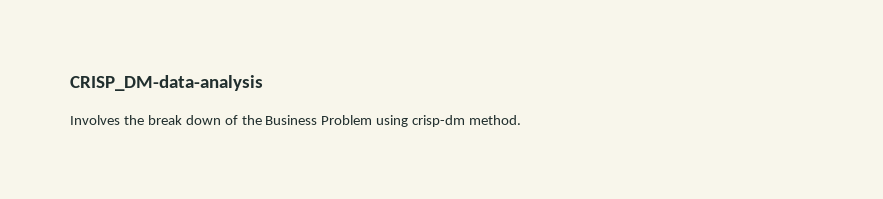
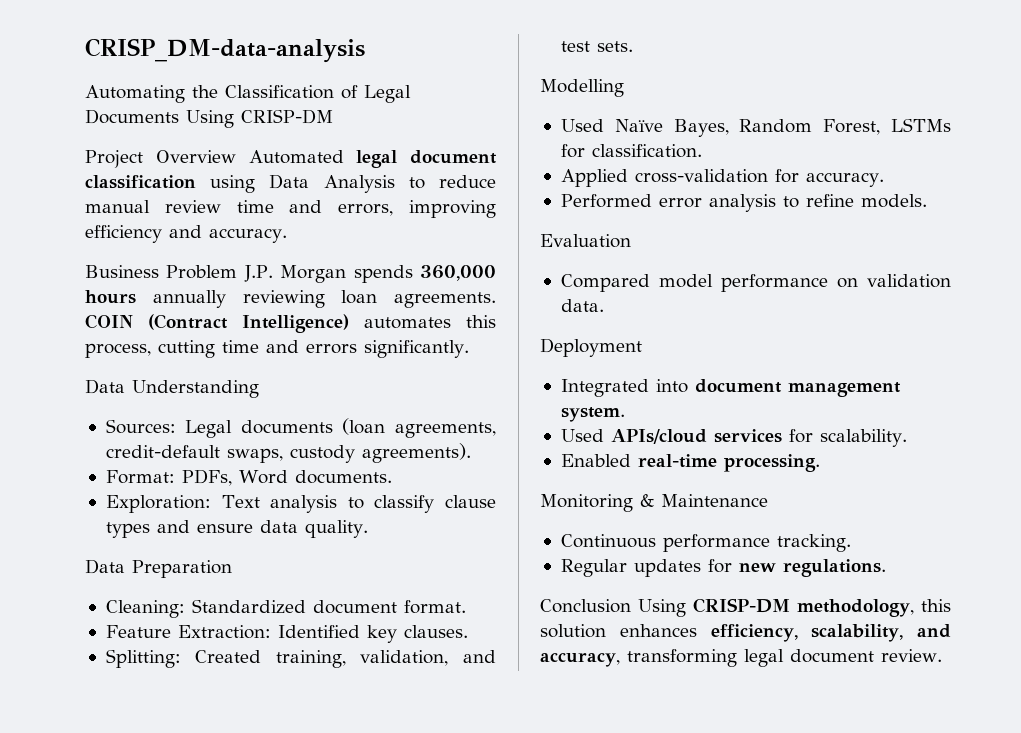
[70,115,522,127] Involves the break down of the Business Problem using crisp-dm method. -> [85,85,411,103] [85,109,333,128] [85,150,497,168] [85,174,496,193] [85,200,497,218] [85,225,287,243] [85,265,496,283] [85,290,496,308] [85,314,496,333] [85,340,469,358] [85,379,259,398] [105,418,496,438] [105,443,471,463] [105,469,392,486] [105,495,497,513] [105,520,368,538] [85,559,232,578] [105,599,466,618] [105,625,468,643] [105,649,496,668] [560,41,633,52] [540,79,624,97] [560,118,951,137] [560,144,702,158] [560,169,884,187] [560,194,927,212] [540,234,631,248] [560,274,951,292] [560,299,604,312] [540,338,642,357] [560,379,901,397] [560,407,625,422] [560,429,907,447] [560,454,820,472] [540,494,768,512] [560,534,851,552] [560,559,886,577] [540,598,951,617] [540,624,951,642] [540,649,942,667] Automating the Classification of Legal Documents Using CRISP-DM // Project Overview Automated legal document classification using Data Analysis to reduce manual review time and errors, improving efficiency and accuracy. // Business Problem J.P. Morgan spends 360,000 hours annually reviewing loan agreements. COIN (Contract Intelligence) automates this process, cutting time and errors significantly. // Data Understanding // Sources: Legal documents (loan agreements, credit-default swaps, custody agreements). // Format: PDFs, Word documents. // Exploration: Text analysis to classify clause types and ensure data quality. // Data Preparation // Cleaning: Standardized document format. // Feature Extraction: Identified key clauses. // Splitting: Created training, validation, and test sets. // Modelling // Used Naïve Bayes, Random Forest, LSTMs for classification. // Applied cross-validation for accuracy. // Performed error analysis to refine models. // Evaluation // Compared model performance on validation data. // Deployment // Integrated into document management system. // Used APIs/cloud services for scalability. // Enabled real-time processing. // Monitoring & Maintenance // Continuous performance tracking. // Regular updates for new regulations. // Conclusion Using CRISP-DM methodology, this solution enhances efficiency, scalability, and accuracy, transforming legal document review.

